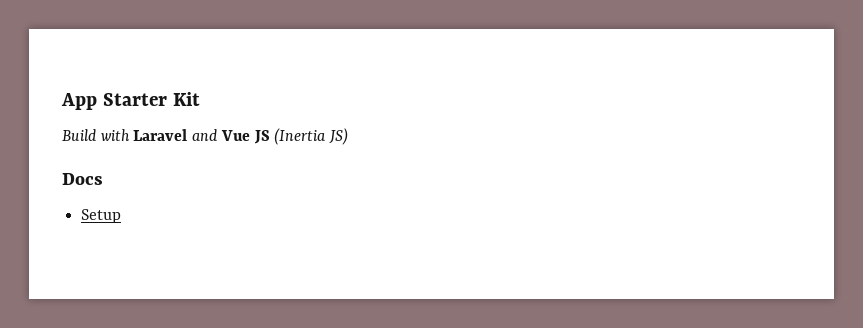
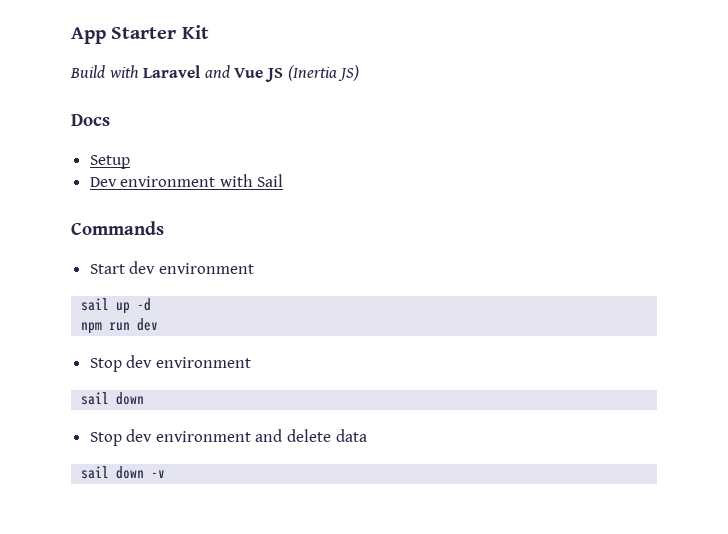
(122, 216) none -> [89,174,284,187] [71,221,164,235] [89,261,254,274] [81,298,152,314] [81,318,159,334] [89,355,251,372] [81,392,145,405] [89,429,367,446] [81,466,166,479] // Dev environment with Sail // Commands // Start dev environment // sail up -d // npm run dev // Stop dev environment // sail down // Stop dev environment and delete data // sail down -v

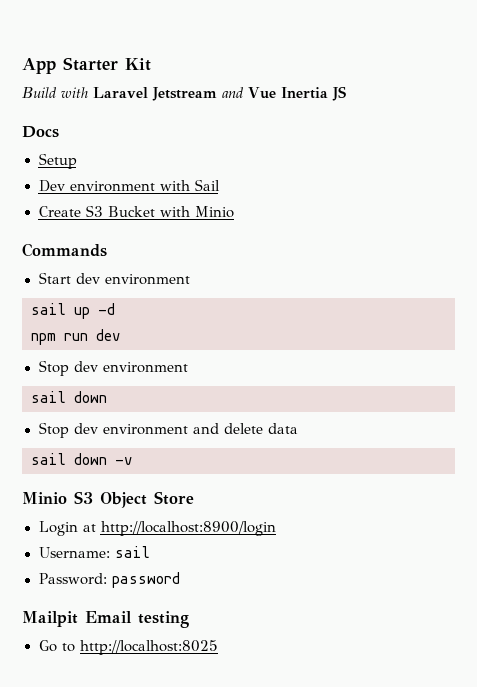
(201, 71) none -> [152,87,217,101] Jetstream
(264, 73) none -> [280,87,328,99] Inertia
[287,65,360,81] (Inertia JS) -> (346, 93) none
(284, 180) none -> [38,205,234,218] // Create S3 Bucket with Minio
(166, 474) none -> [22,491,194,508] [38,521,276,536] [38,546,150,558] [38,572,180,588] [22,611,189,628] [38,640,218,655] // Minio S3 Object Store // Login at http://localhost:8900/login // Username: sail // Password: password // Mailpit Email testing // Go to http://localhost:8025

